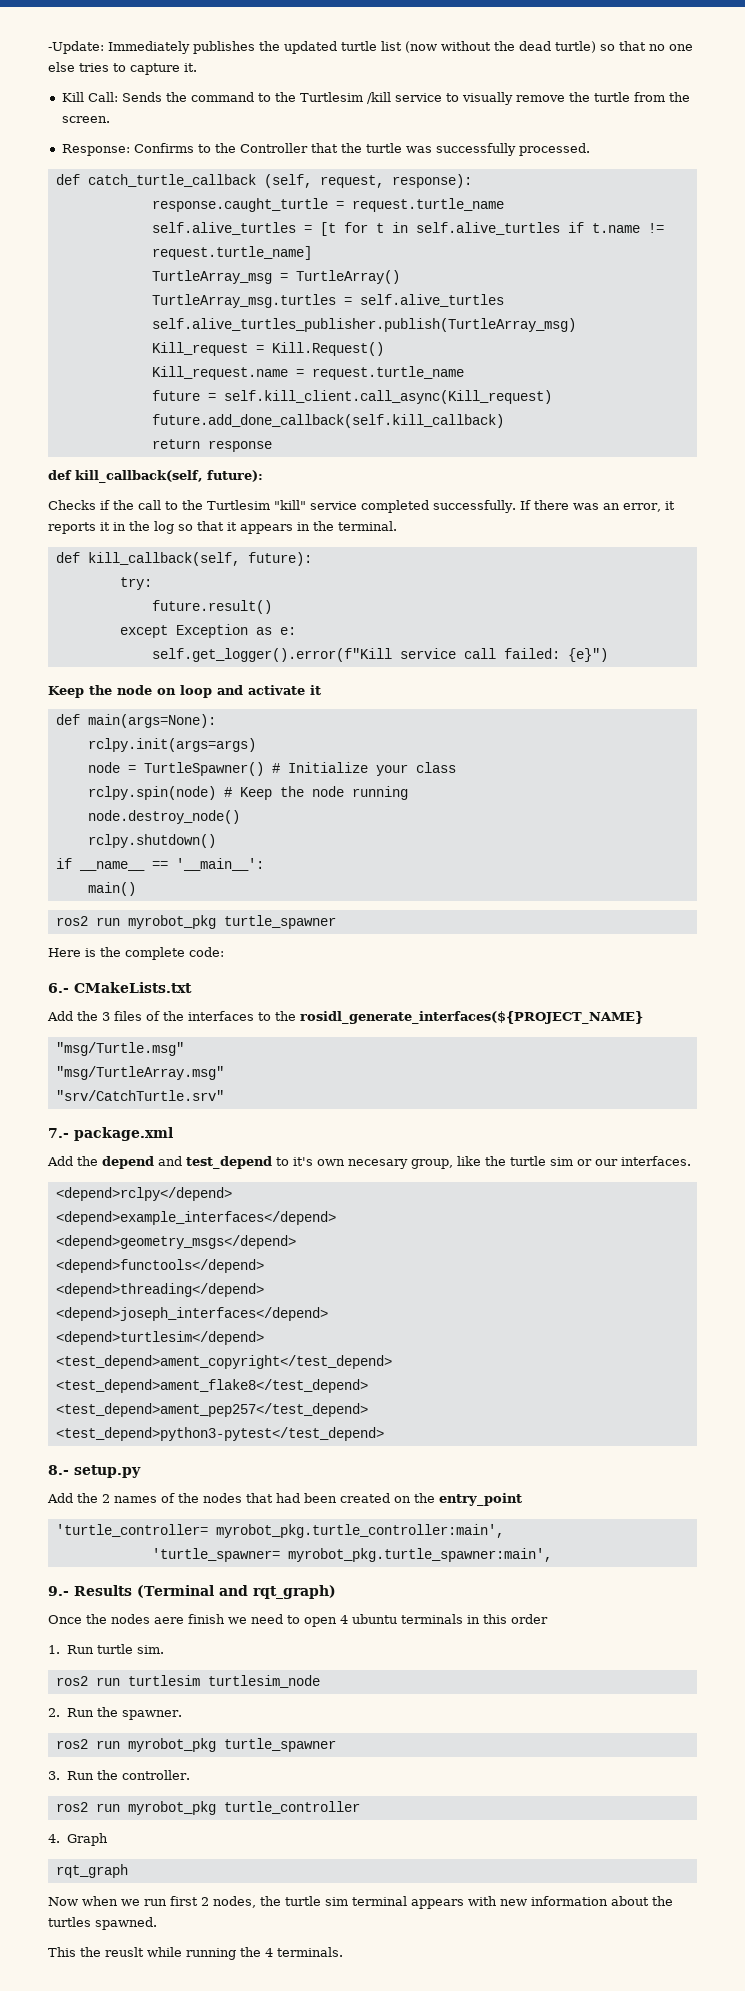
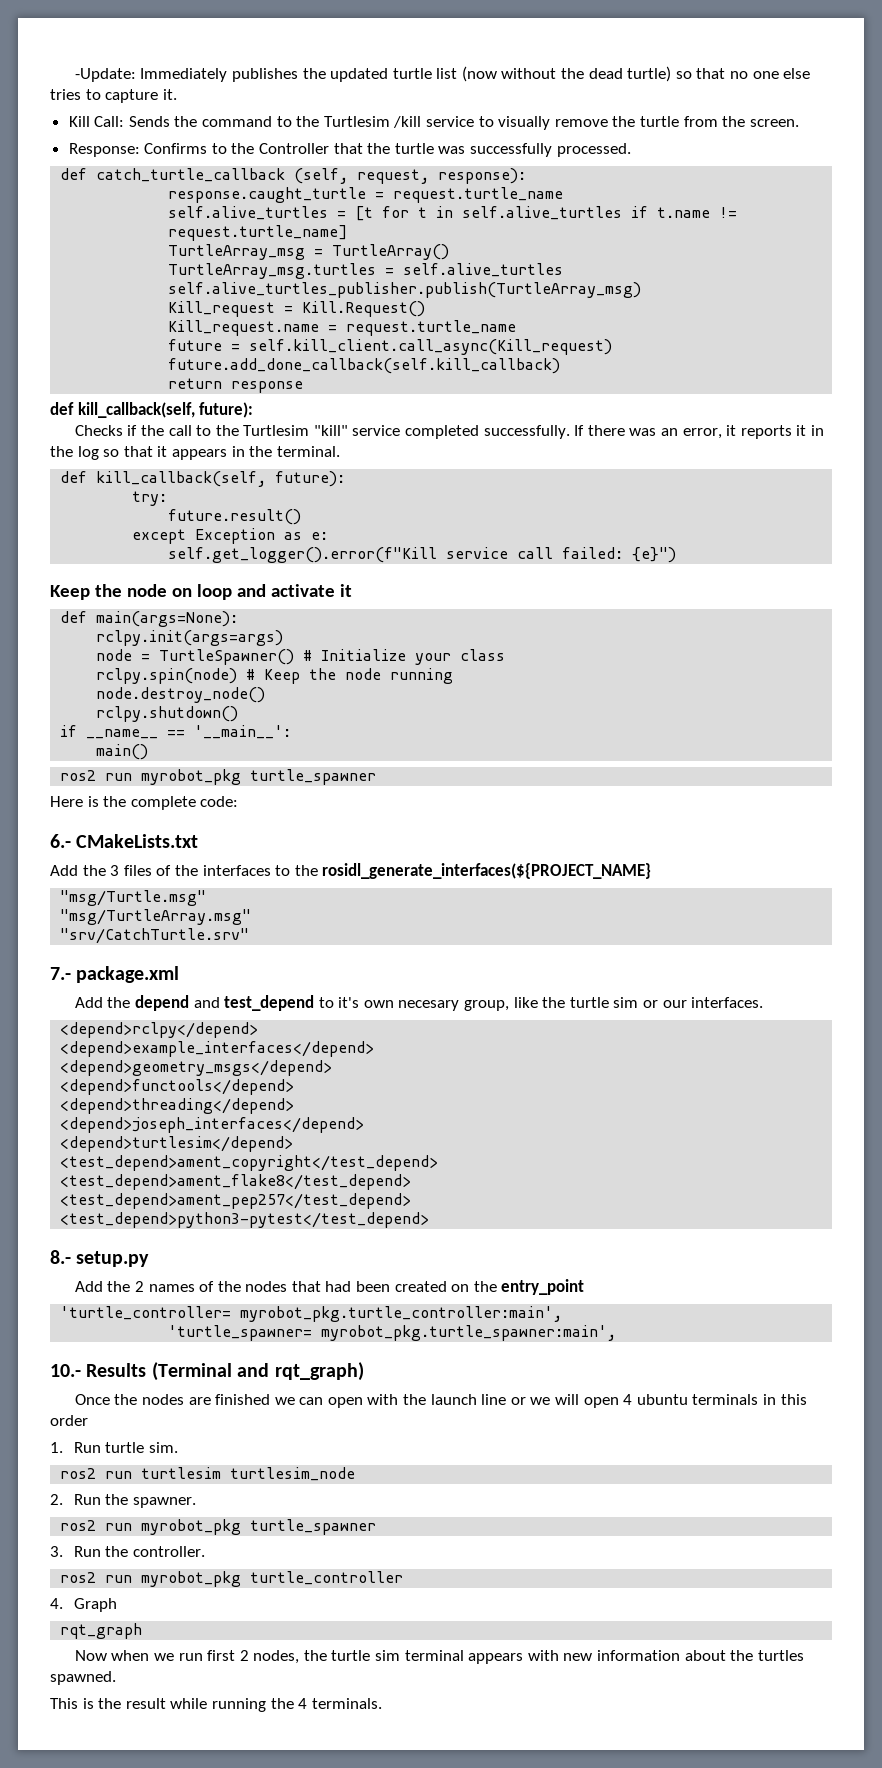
[48,1586,69,1596] 9.- -> [50,1364,81,1377] 10.-
[154,1614,300,1624] aere finish we need to -> [188,1394,580,1408] are finished we can open with the launch line or we will
[80,1947,144,1957] the reuslt -> [82,1698,166,1709] is the result

